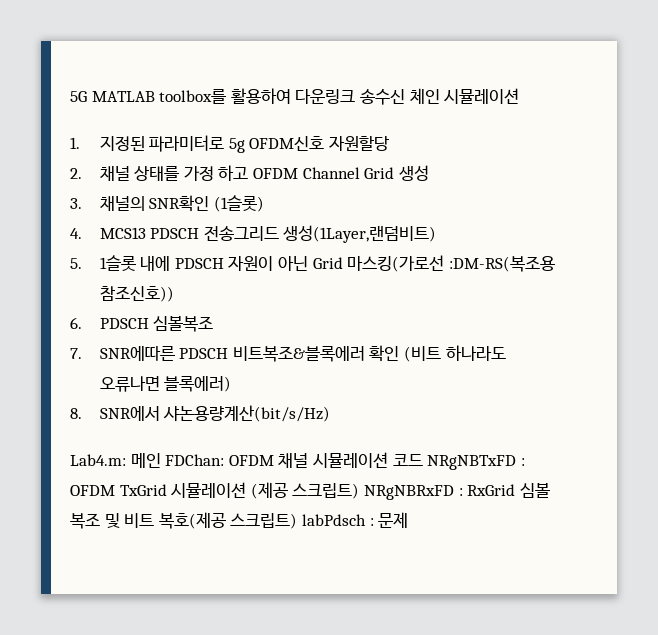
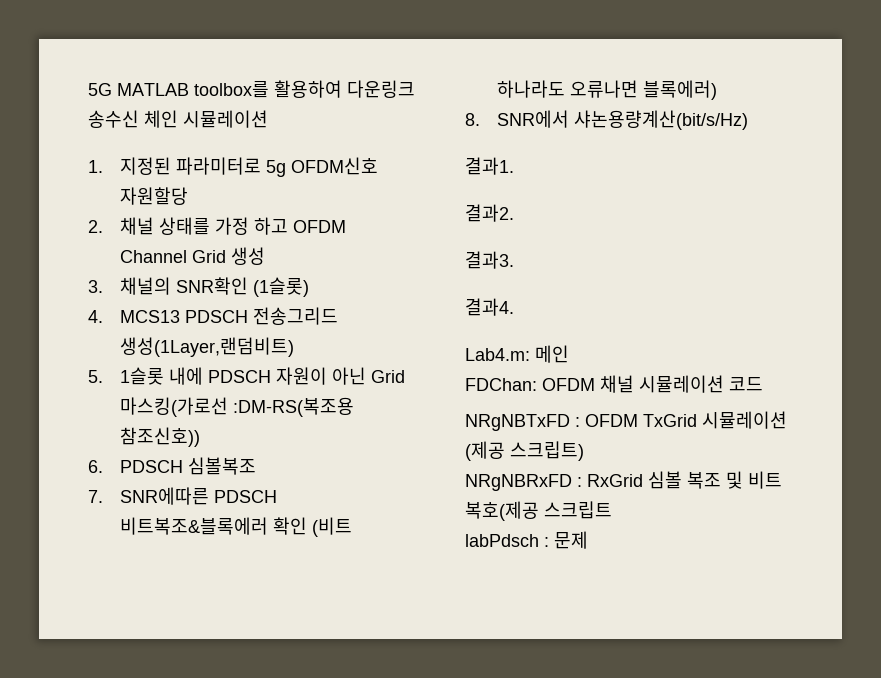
(331, 413) none -> [465,157,514,175] [465,204,514,222] [465,251,514,269] [465,298,514,316] // 결과1. // 결과2. // 결과3. // 결과4.
(161, 460) none -> (569, 354) //
(423, 460) none -> (763, 384) //
(360, 491) none -> (584, 451) //
[230,513,298,529] 스크립트) -> [544,501,612,519] 스크립트 //

